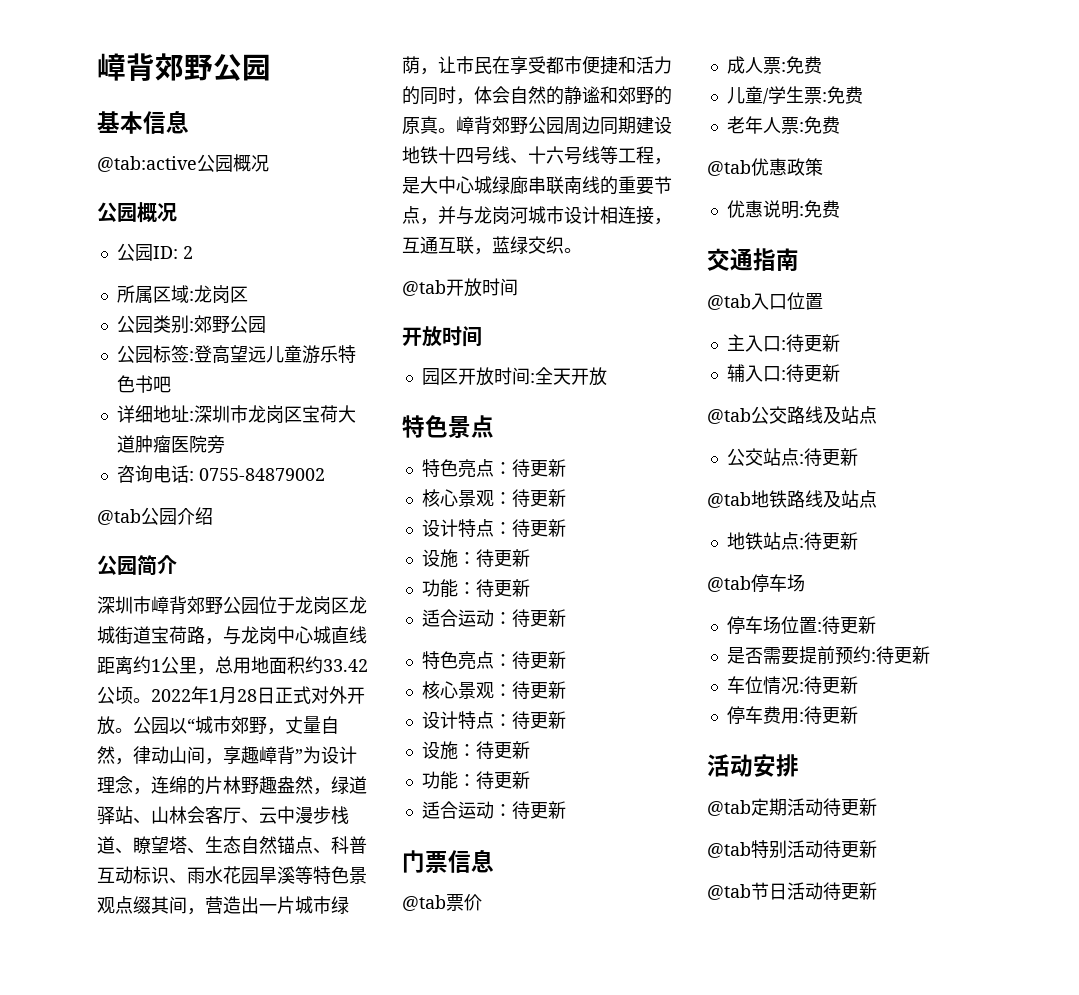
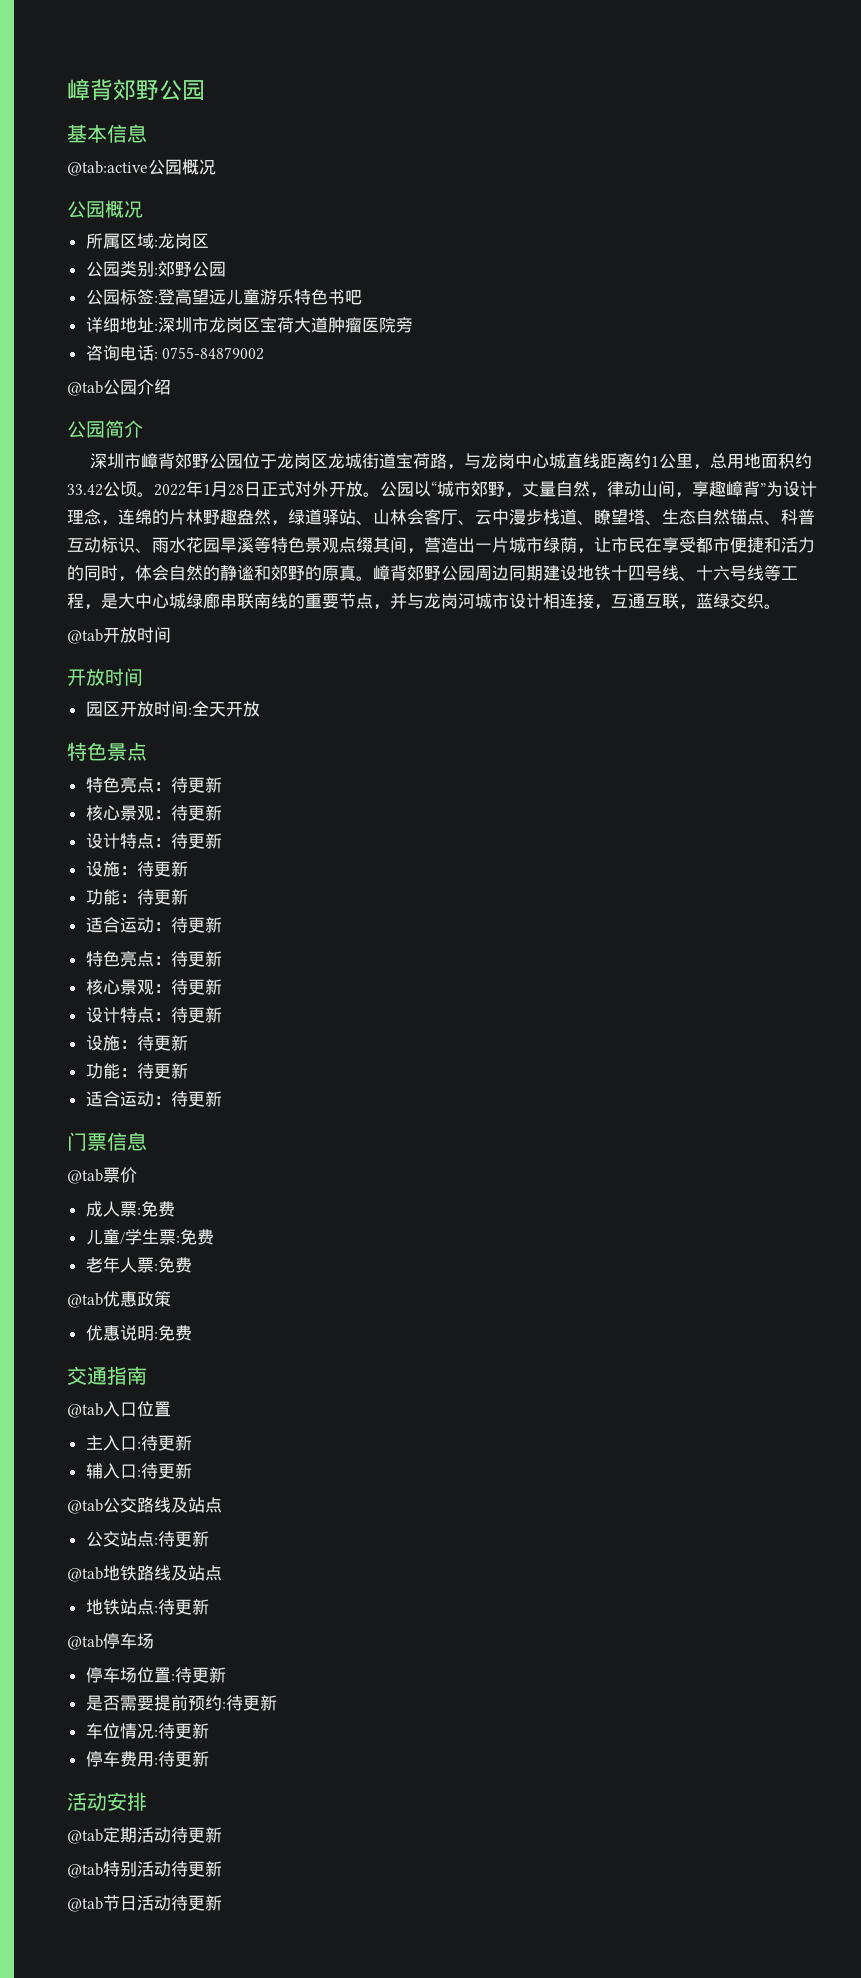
[116,243,193,261] // 公园ID: 2 -> (143, 209) none

